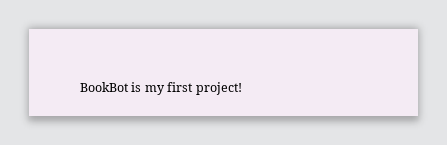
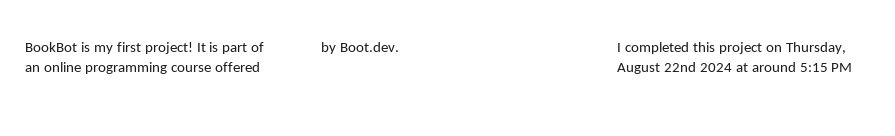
(242, 88) none -> [196,42,265,54] [25,62,260,74] [321,42,399,54] [617,42,846,54] [617,62,853,74] It is part of an online programming course offered by Boot.dev. // I completed this project on Thursday, August 22nd 2024 at around 5:15 PM

